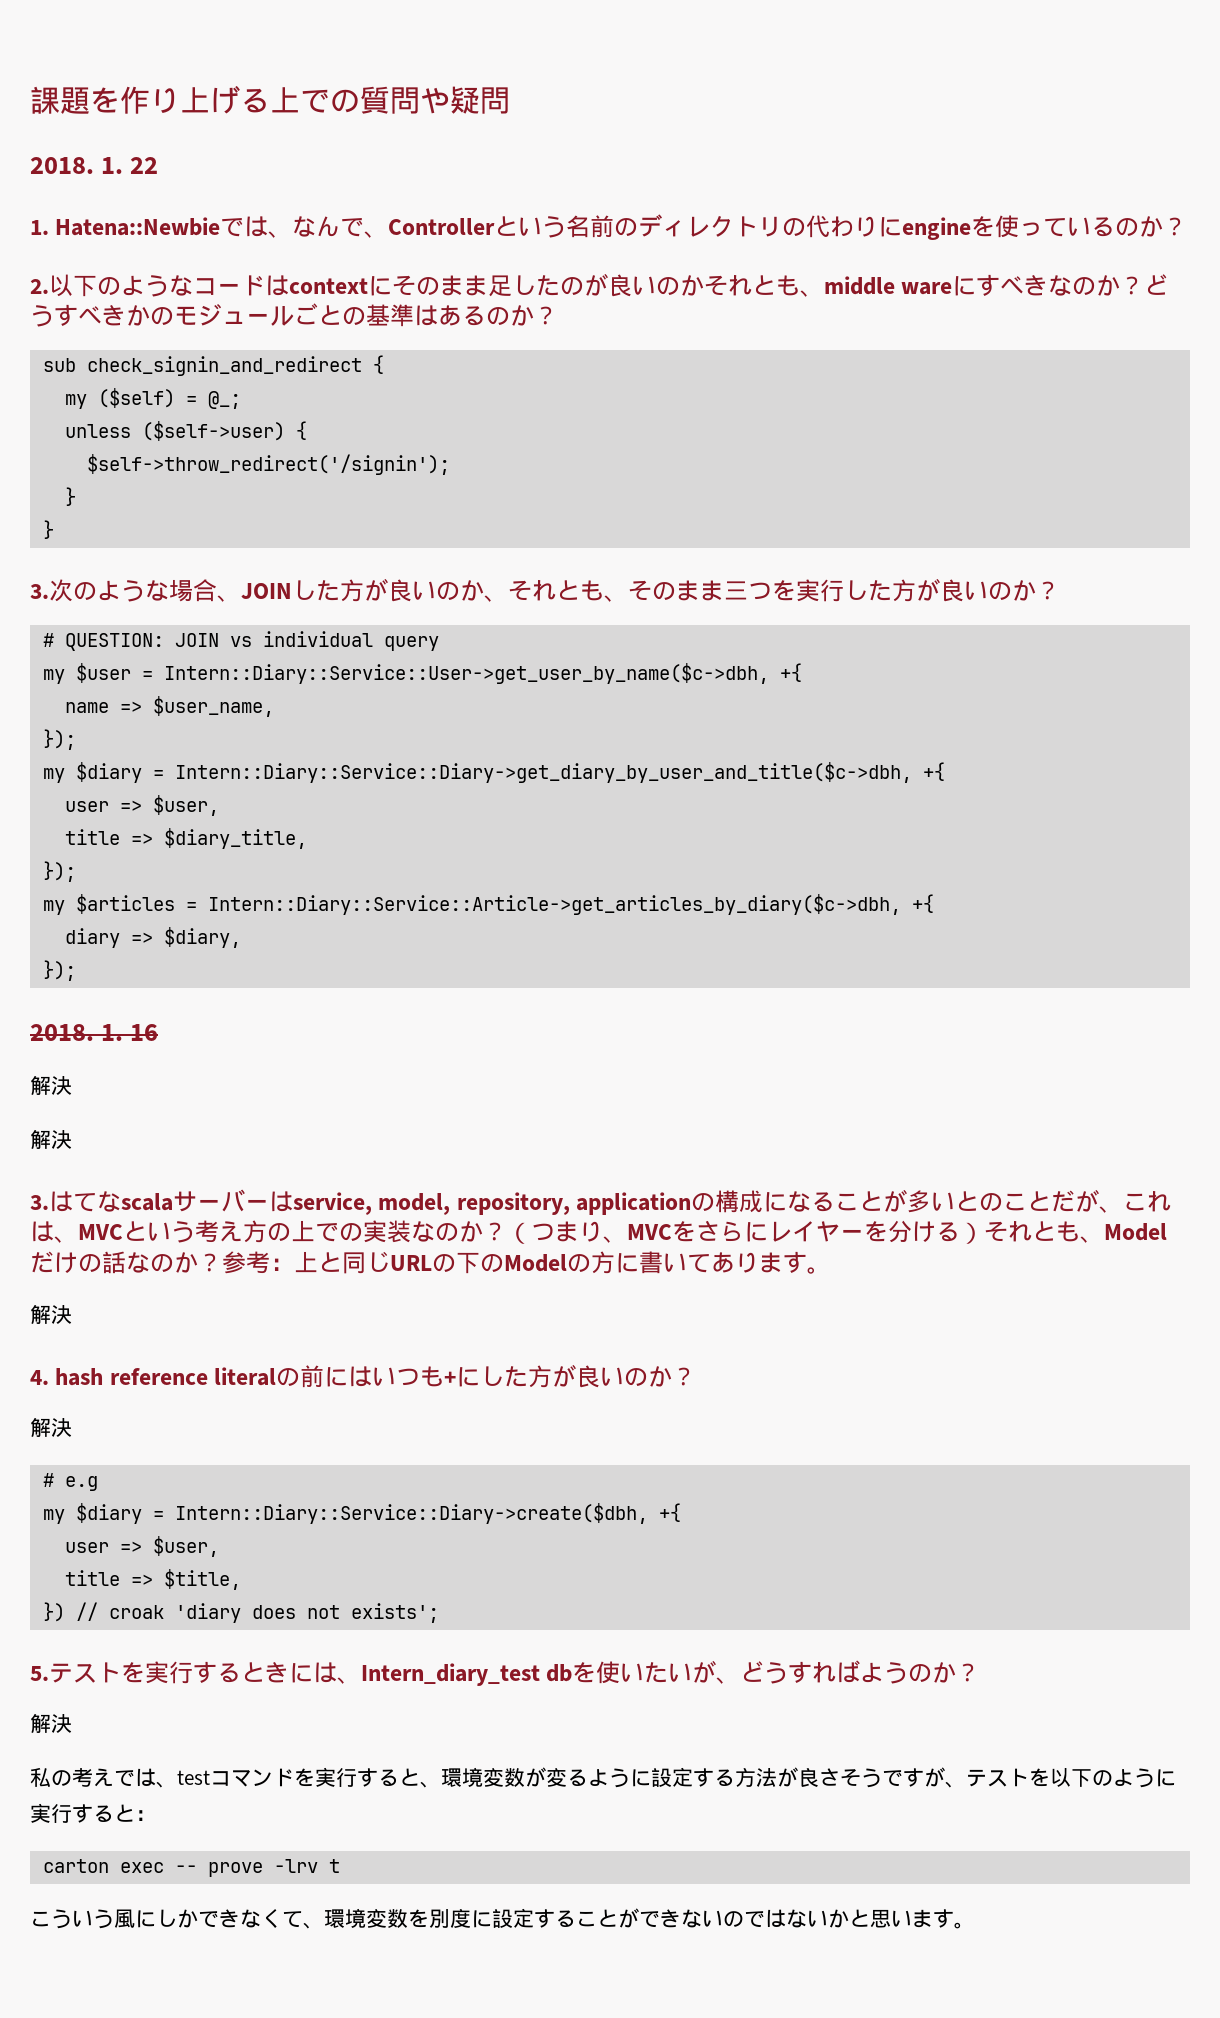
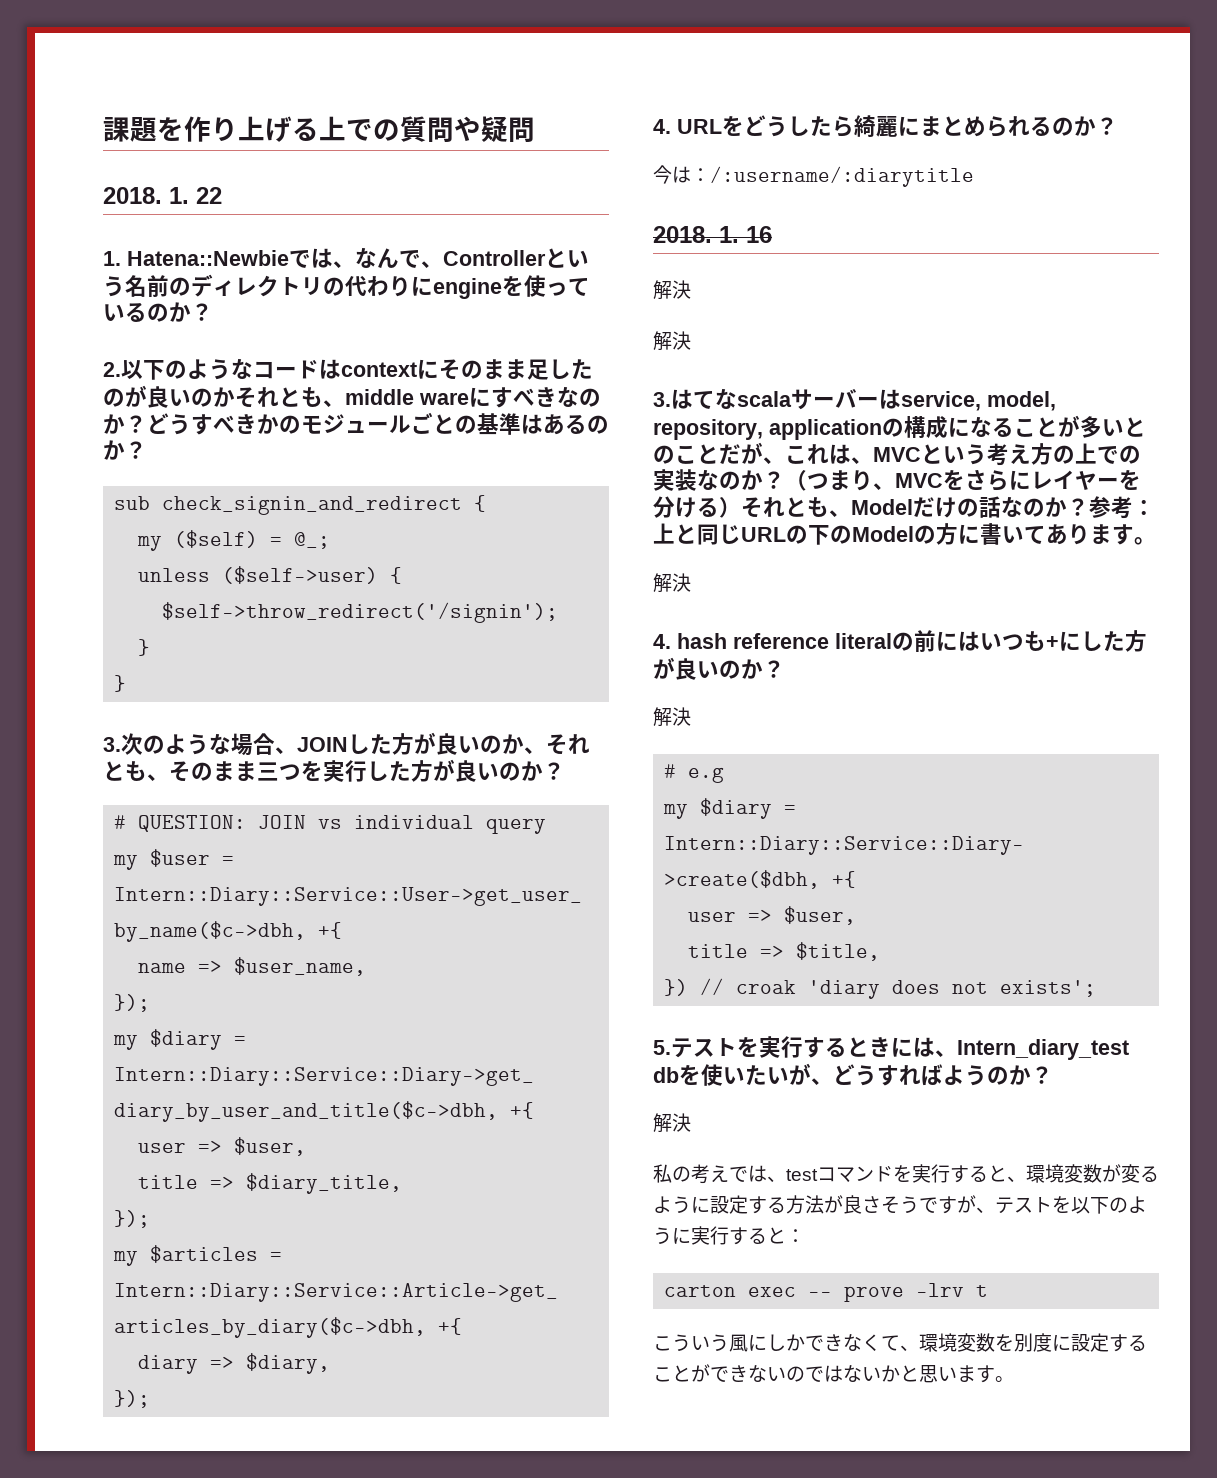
(76, 970) none -> [653,115,1118,137] [653,165,974,187] // 4. URLをどうしたら綺麗にまとめられるのか？ // 今は：/:username/:diarytitle

